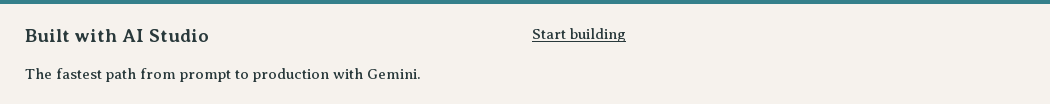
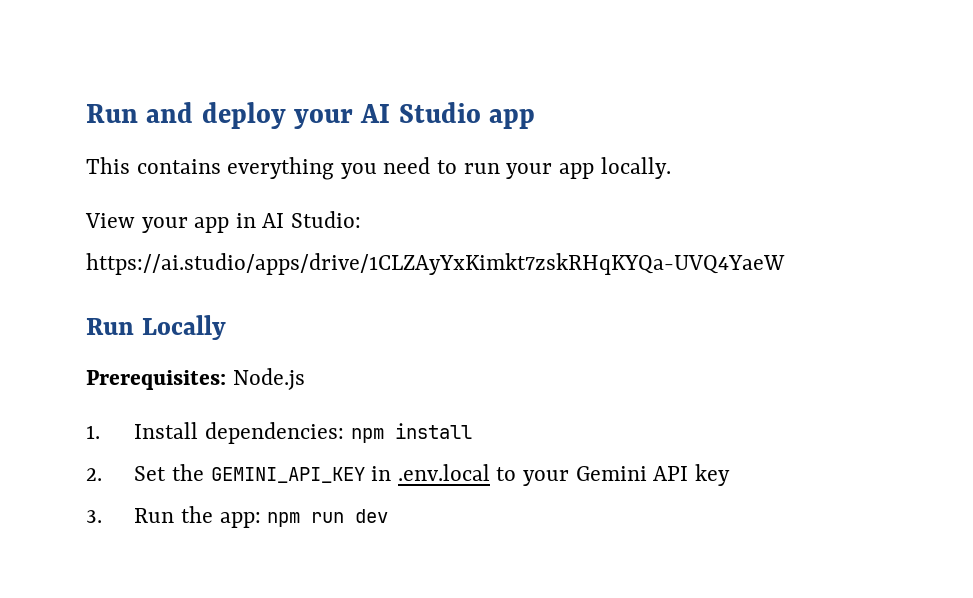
[25,29,210,42] [25,68,422,82] [532,28,627,42] Built with AI Studio // The fastest path from prompt to production with Gemini. // Start building -> [86,102,536,129] [86,157,671,180] [85,211,362,233] [86,253,785,275] [86,315,226,340] [86,368,305,390] [86,422,472,444] [86,464,730,486] [86,506,389,528] Run and deploy your AI Studio app // This contains everything you need to run your app locally. // View your app in AI Studio: https://ai.studio/apps/drive/1CLZAyYxKimkt7zskRHqKYQa-UVQ4YaeW // Run Locally // Prerequisites: Node.js // 1. Install dependencies: npm install // 2. Set the GEMINI_API_KEY in .env.local to your Gemini API key // 3. Run the app: npm run dev

